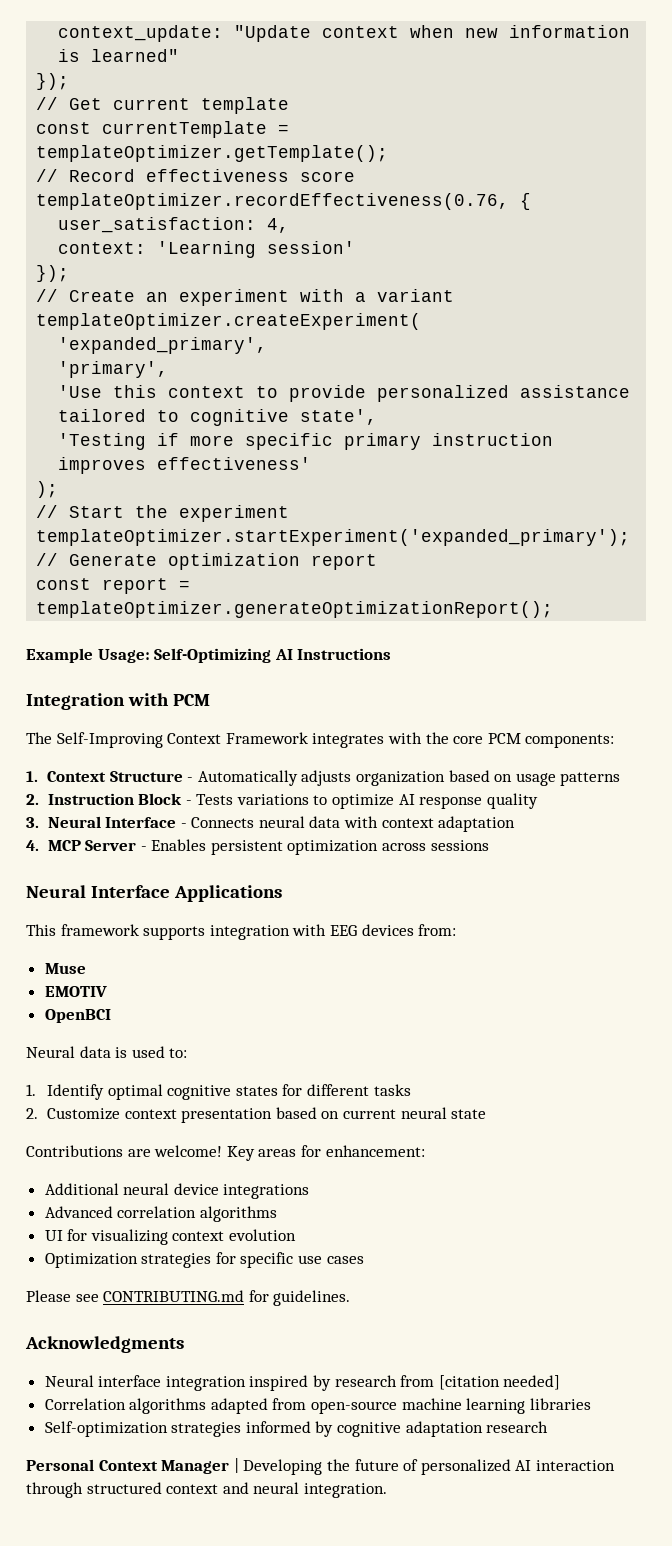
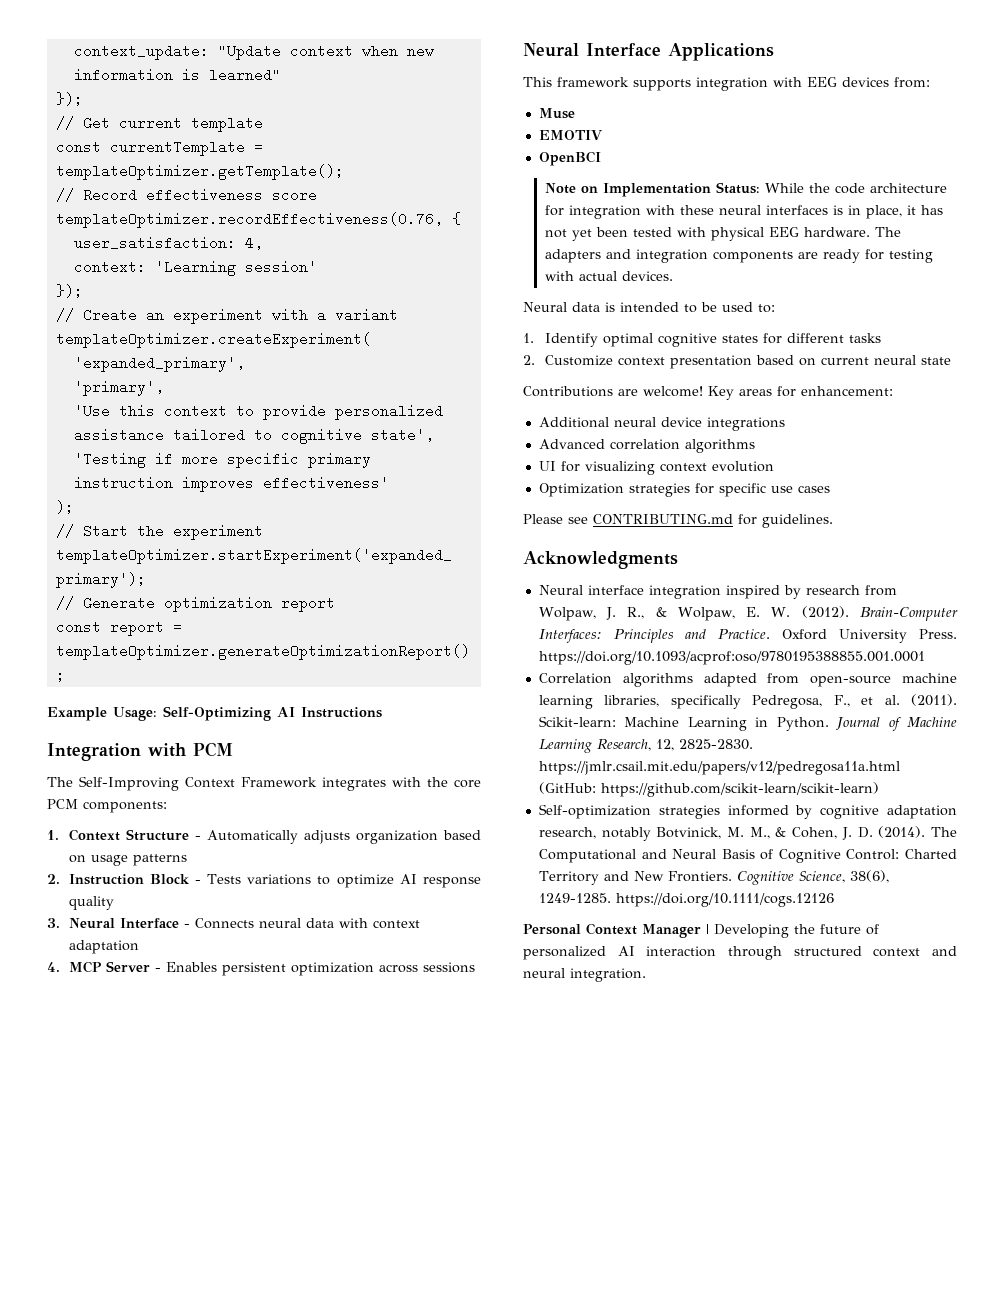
(111, 1016) none -> [544,182,947,197] [544,205,943,219] [544,227,901,241] [544,249,933,263] [544,271,673,281] // Note on Implementation Status: While the code architecture for integration with these neural interfaces is in place, it has not yet been tested with physical EEG hardware. The adapters and integration components are ready for testing with actual devices.
(128, 1052) none -> [620,302,717,313] intended to be
[438,1375,561,1390] [citation needed] -> [538,606,958,621] [538,629,957,643] [538,651,925,665] Wolpaw, J. R., & Wolpaw, E. W. (2012). Brain-Computer Interfaces: Principles and Practice. Oxford University Press. https://doi.org/10.1093/acprof:oso/9780195388855.001.0001
[529,1398,591,1410] libraries -> [604,694,957,709] [538,716,958,731] [538,739,753,753] [538,761,900,775] [538,782,879,797] libraries, specifically Pedregosa, F., et al. (2011). Scikit-learn: Machine Learning in Python. Journal of Machine Learning Research, 12, 2825-2830. https://jmlr.csail.mit.edu/papers/v12/pedregosa11a.html (GitHub: https://github.com/scikit-learn/scikit-learn)
[486,1421,549,1433] research -> [538,826,957,841] [538,849,957,863] [538,870,889,885] [538,893,834,907] research, notably Botvinick, M. M., & Cohen, J. D. (2014). The Computational and Neural Basis of Cognitive Control: Charted Territory and New Frontiers. Cognitive Science, 38(6), 1249-1285. https://doi.org/10.1111/cogs.12126

